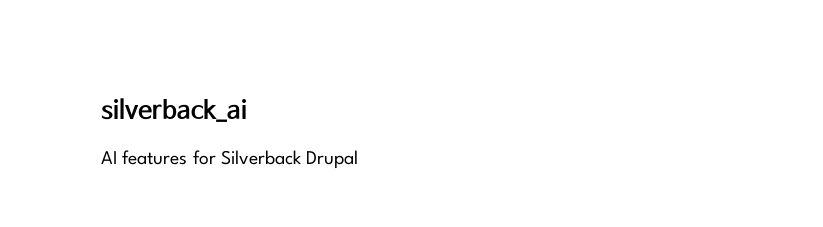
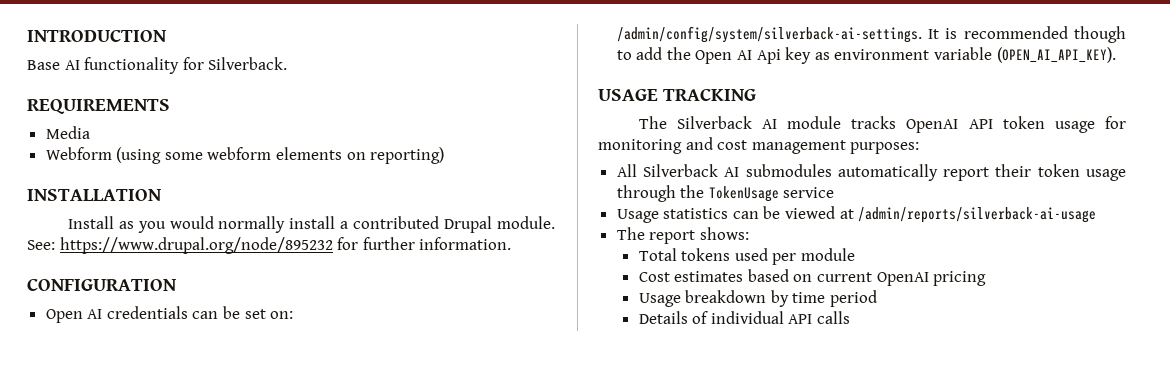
[101,98,247,122] [101,150,359,169] silverback_ai // AI features for Silverback Drupal -> [27,29,166,42] [27,57,288,74] [27,99,170,114] [45,126,90,139] [45,147,445,164] [27,189,161,201] [67,216,556,233] [27,237,512,254] [27,278,176,291] [45,306,294,323] [616,26,1126,43] [616,47,1116,64] [598,88,757,101] [638,116,1126,133] [598,137,920,154] [616,164,1126,181] [616,185,835,202] [616,206,1097,223] [616,227,749,244] [638,248,855,265] [638,269,987,286] [638,290,877,307] [638,311,850,324] INTRODUCTION // Base AI functionality for Silverback. // REQUIREMENTS // Media // Webform (using some webform elements on reporting) // INSTALLATION // Install as you would normally install a contributed Drupal module. See: https://www.drupal.org/node/895232 for further information. // CONFIGURATION // Open AI credentials can be set on: /admin/config/system/silverback-ai-settings. It is recommended though to add the Open AI Api key as environment variable (OPEN_AI_API_KEY). // USAGE TRACKING // The Silverback AI module tracks OpenAI API token usage for monitoring and cost management purposes: // All Silverback AI submodules automatically report their token usage through the TokenUsage service // Usage statistics can be viewed at /admin/reports/silverback-ai-usage // The report shows: // Total tokens used per module // Cost estimates based on current OpenAI pricing // Usage breakdown by time period // Details of individual API calls

